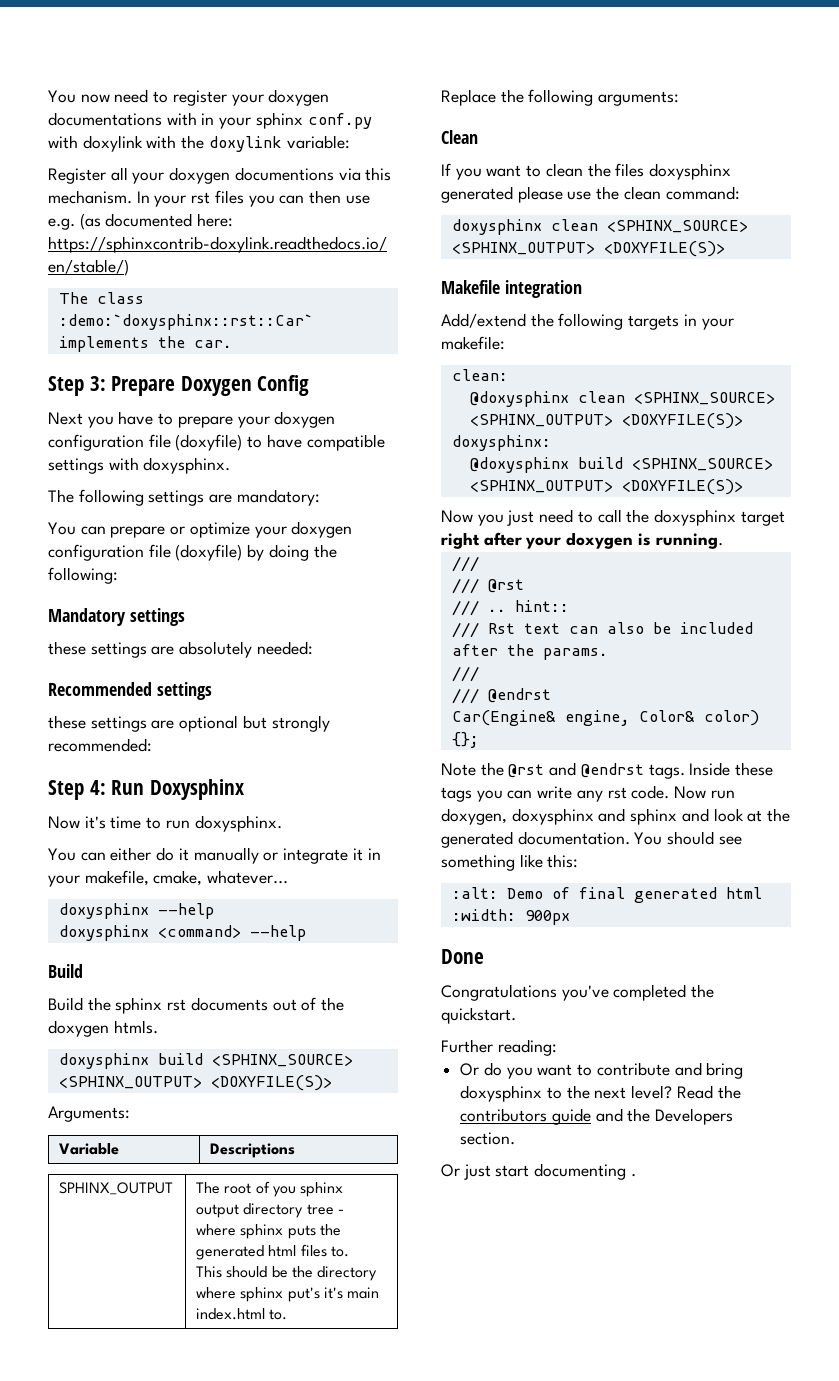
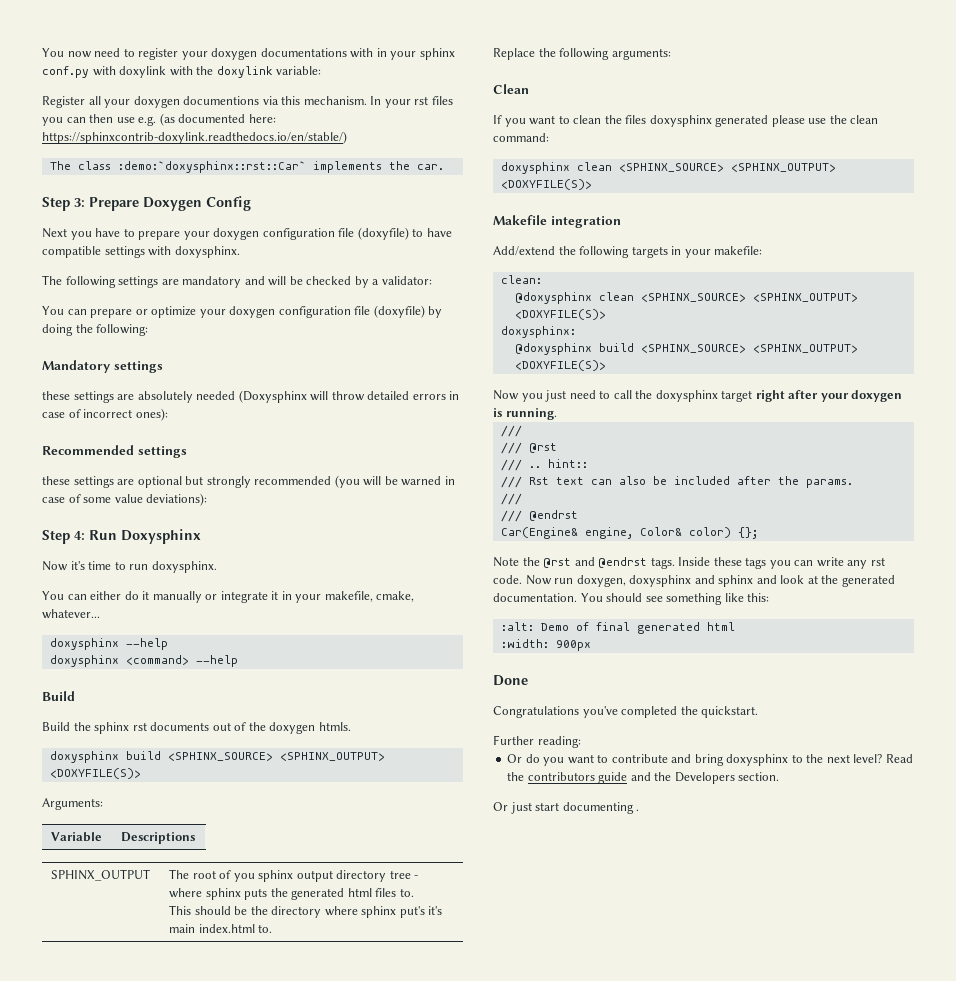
[236,489,320,506] mandatory: -> [182,276,432,288] mandatory and will be checked by a validator:
[256,641,313,655] needed: -> [196,390,460,403] [42,408,168,421] needed (Doxysphinx will throw detailed errors in case of incorrect ones):
[48,738,152,752] recommended: -> [254,475,455,488] [42,493,208,506] recommended (you will be warned in case of some value deviations):

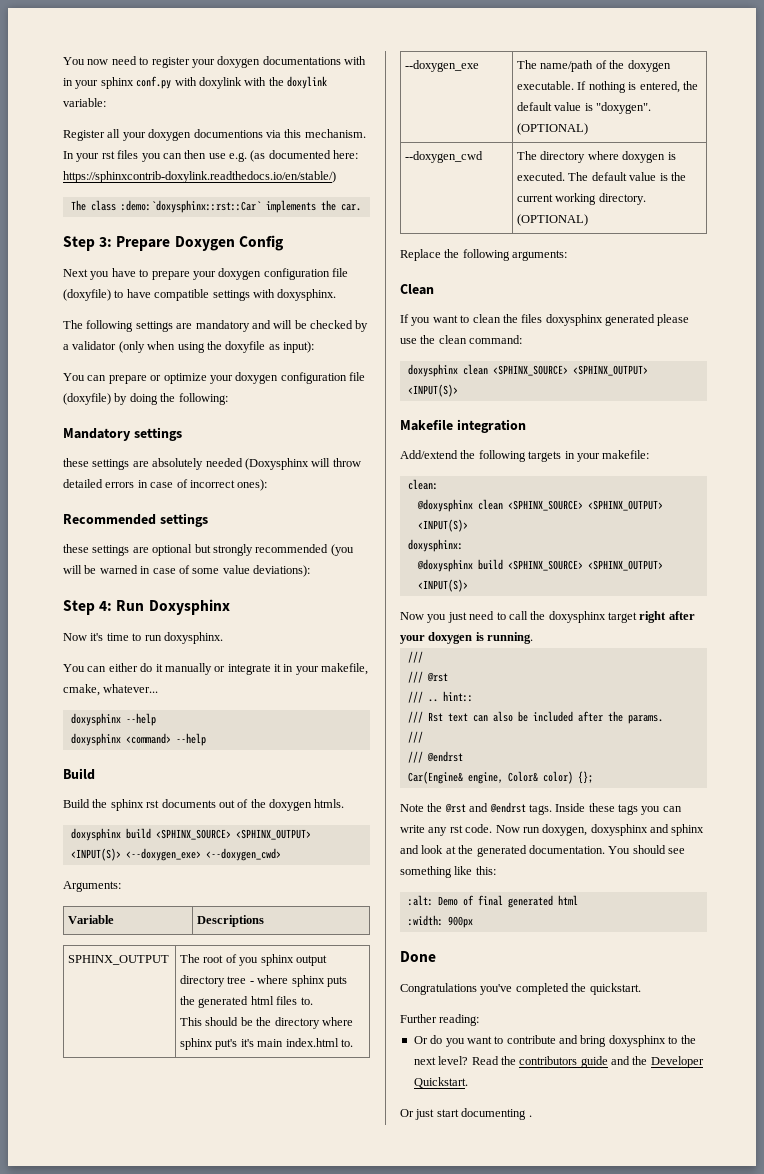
[381,276,432,285] validator: -> [72,341,314,353] validator (only when using the doxyfile as input):
[49,768,141,779] <DOXYFILE(S)> -> [70,848,281,861] <INPUT(S)> <--doxygen_exe> <--doxygen_cwd>
(273, 928) none -> [405,60,480,72] [517,60,671,72] [517,81,698,93] [517,102,652,114] [517,123,589,135] [405,151,484,163] [517,151,676,163] [517,172,686,181] [517,193,646,205] [517,214,589,226] // --doxygen_exe | The name/path of the doxygen executable. If nothing is entered, the default value is "doxygen". (OPTIONAL) // --doxygen_cwd | The directory where doxygen is executed. The default value is the current working directory. (OPTIONAL)
[500,179,592,190] <DOXYFILE(S)> -> [407,384,458,397] <INPUT(S)>
[514,309,606,320] <DOXYFILE(S)> -> [417,519,468,532] <INPUT(S)>
[514,360,606,371] <DOXYFILE(S)> -> [417,579,468,592] <INPUT(S)>
[674,772,780,784] Developers section. -> [650,1056,704,1068] [413,1077,468,1088] Developer Quickstart.

